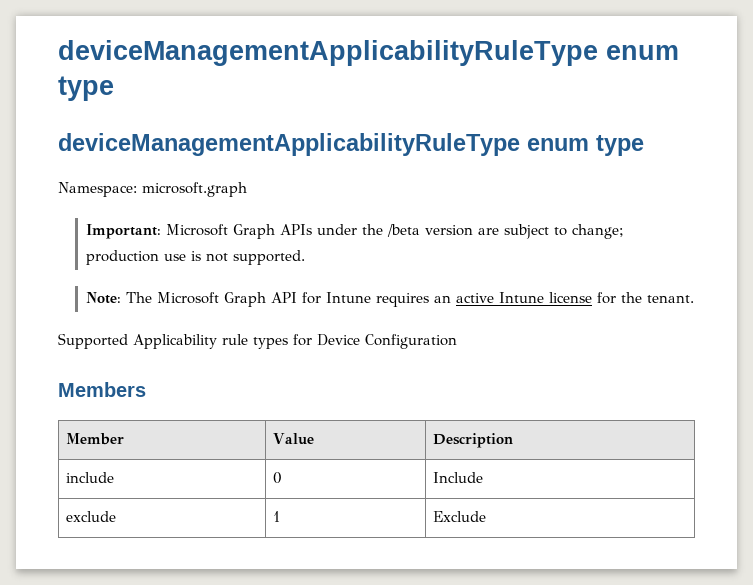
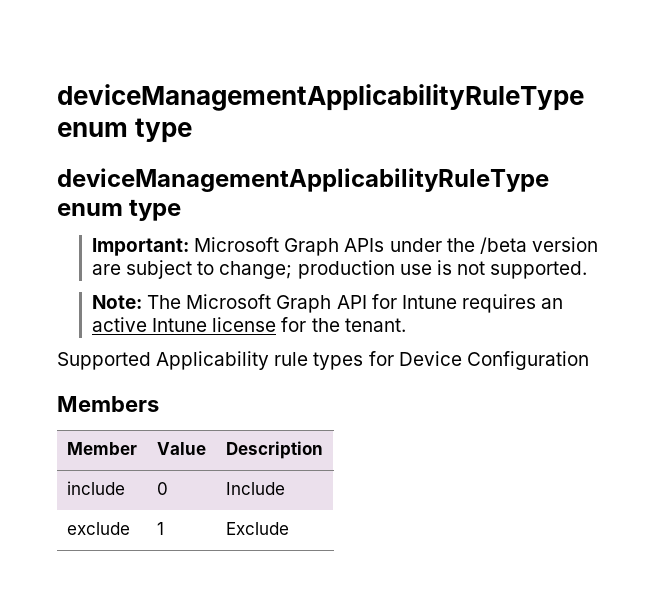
[58,182,247,197] // Namespace: microsoft.graph -> (182, 210) none

